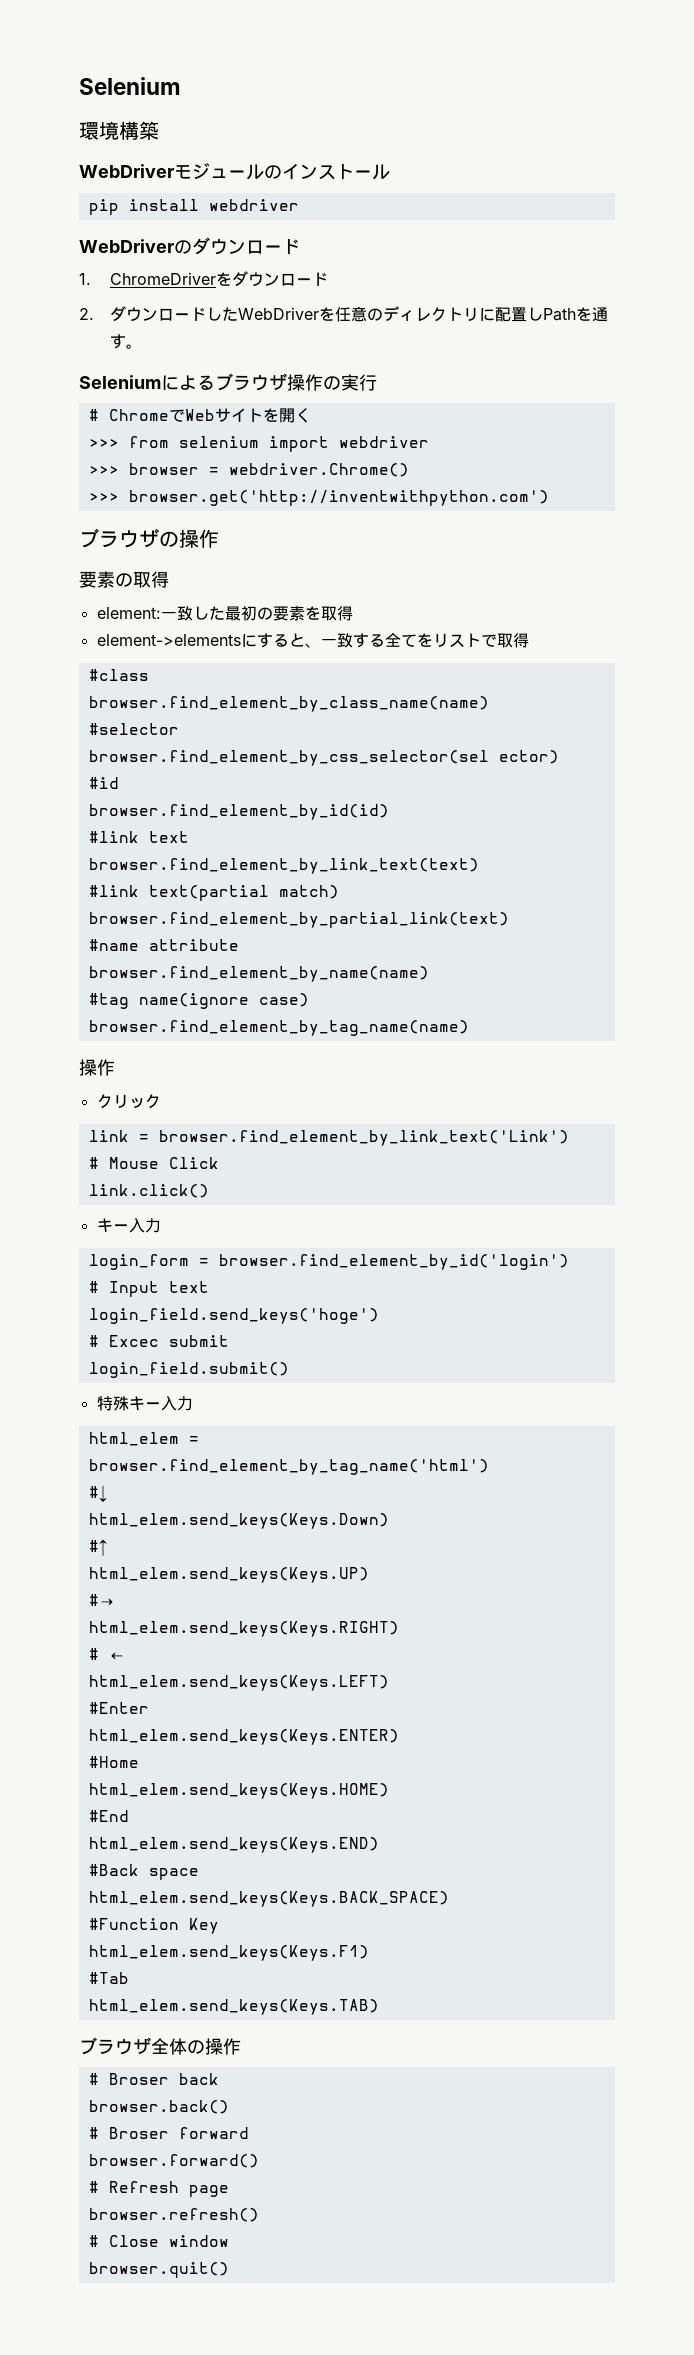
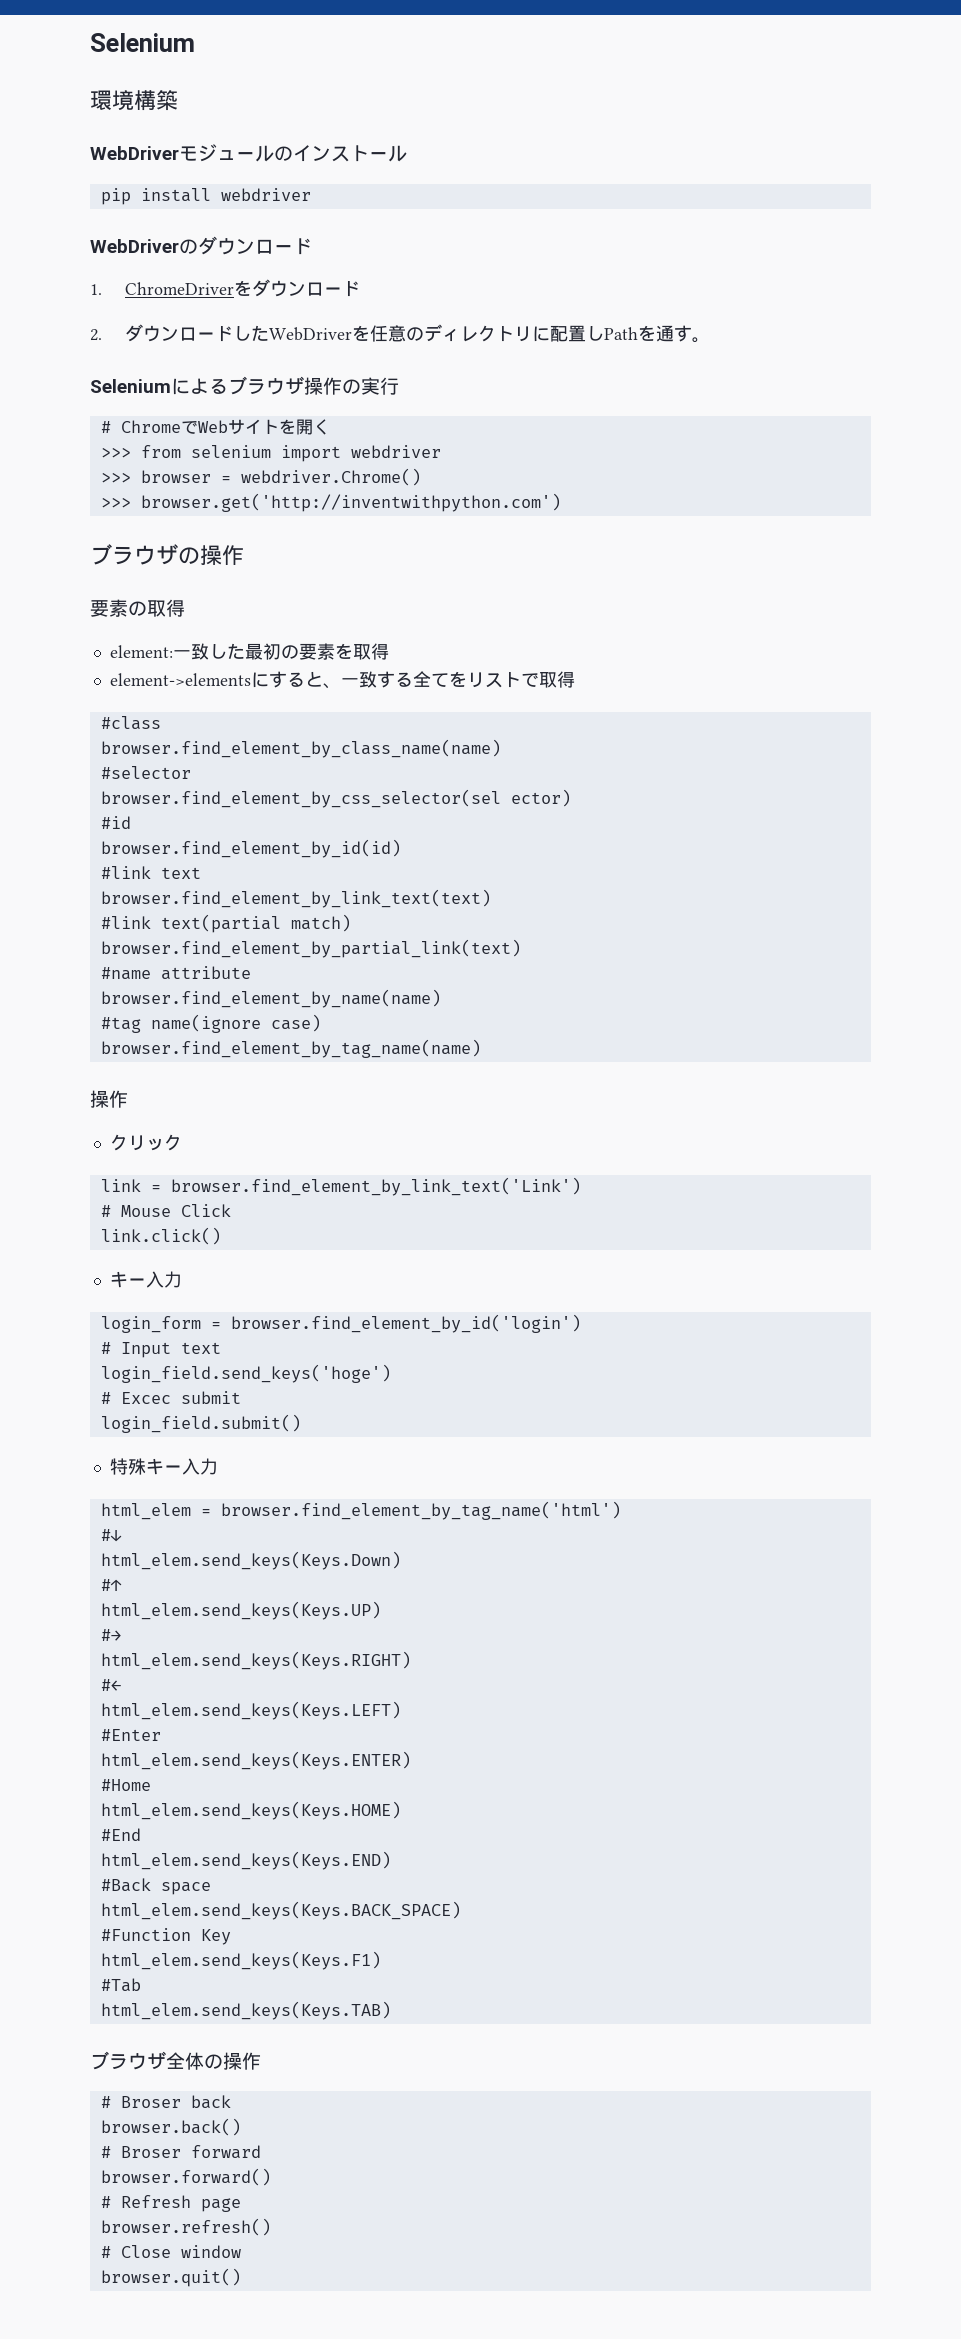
[88,1648,125,1660] # ← -> [100,1679,121,1691] #←

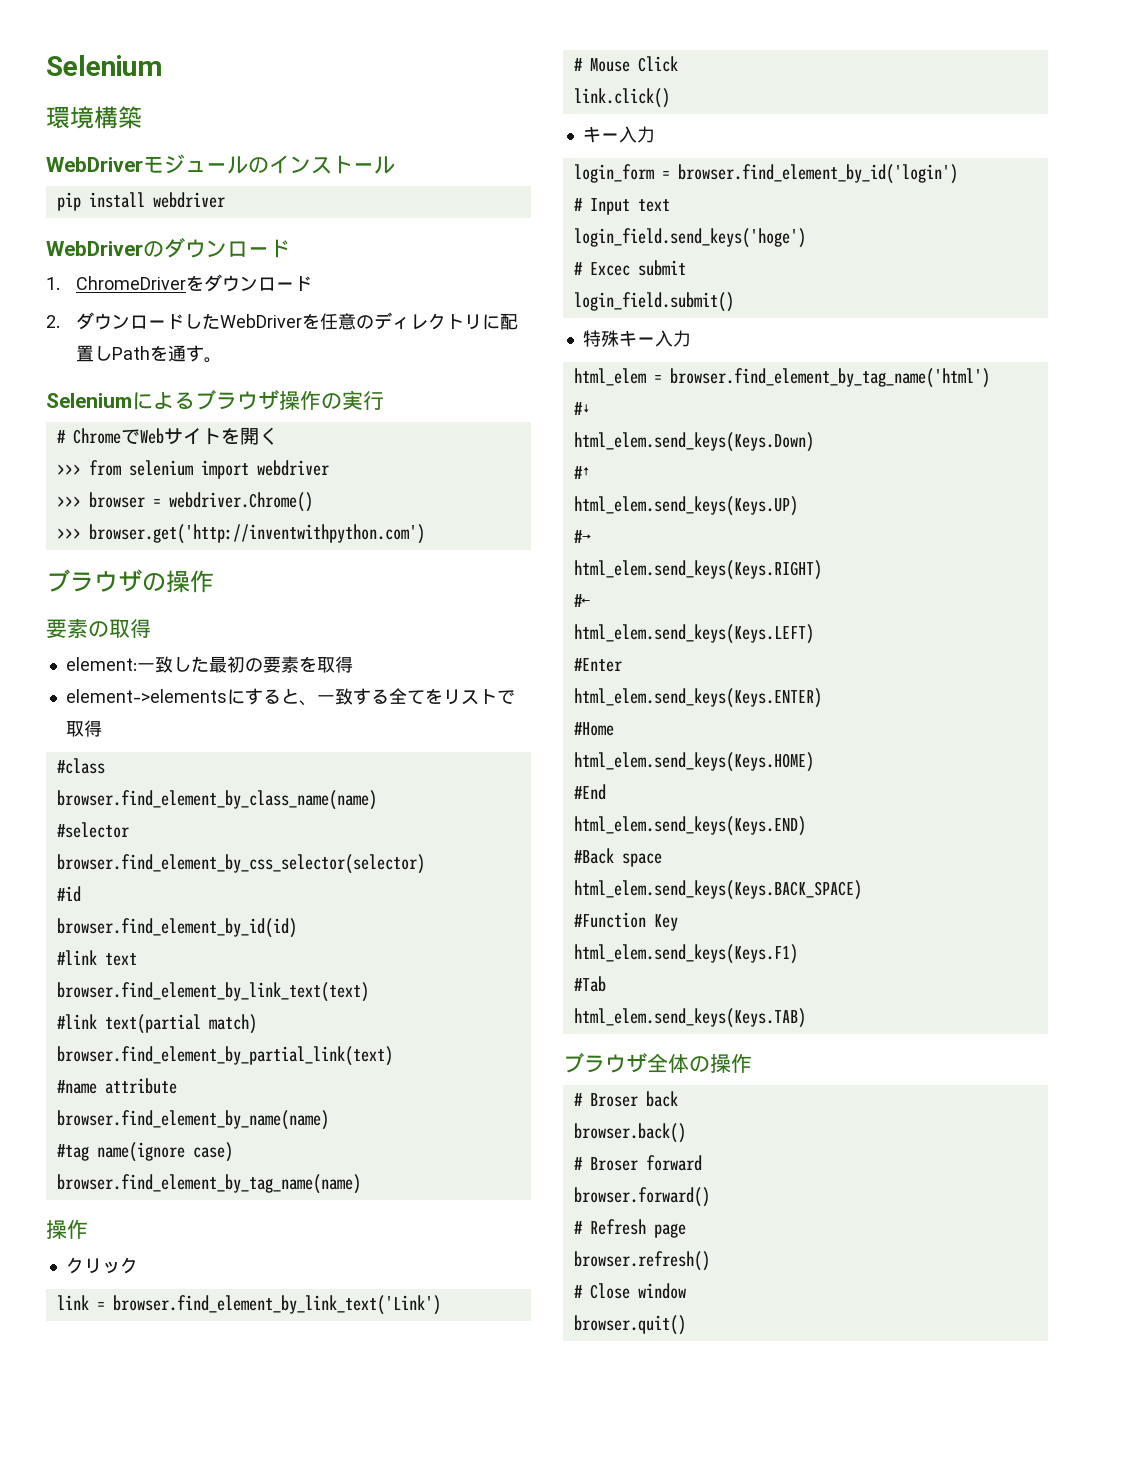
[100,789,571,808] browser.find_element_by_css_selector(sel ector) -> [56,854,425,874] browser.find_element_by_css_selector(selector)

